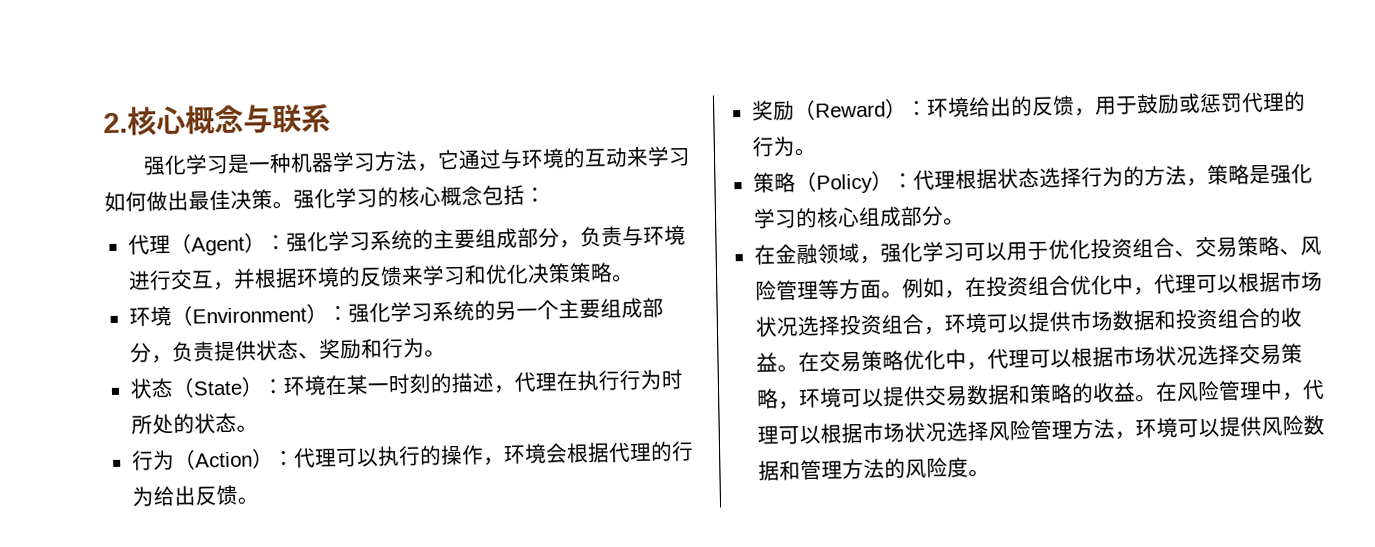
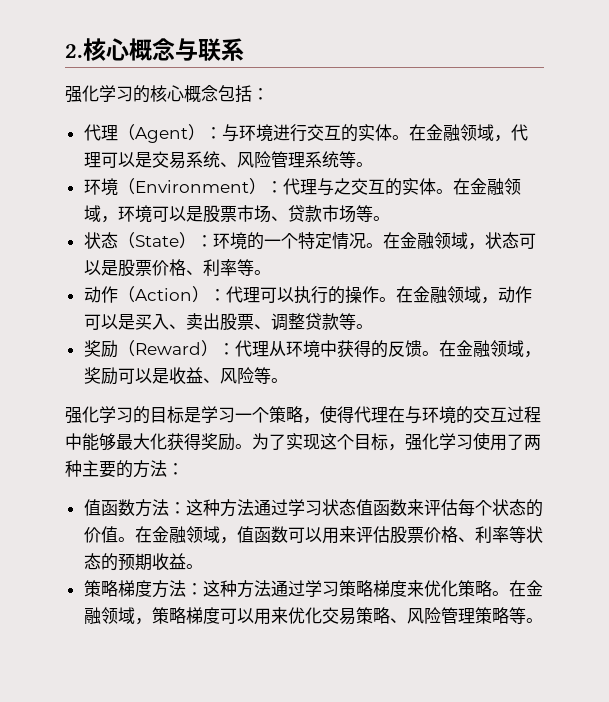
[226,146,691,174] [104,187,378,213] 是一种机器学习方法，它通过与环境的互动来学习如何做出最佳决策。强化学习 -> (133, 94) none
[285,225,686,252] [127,262,634,291] [128,297,664,327] [129,337,425,364] 强化学习系统的主要组成部分，负责与环境进行交互，并根据环境的反馈来学习和优化决策策略。 // 环境（Environment）：强化学习系统的另一个主要组成部分，负责提供状态、奖励和行为 -> [221,124,528,142] [83,151,373,169] [83,178,521,196] [83,205,373,223] 与环境进行交互的实体。在金融领域，代理可以是交易系统、风险管理系统等。 // 环境（Environment）：代理与之交互的实体。在金融领域，环境可以是股票市场、贷款市场等
[324,369,683,396] [130,412,258,435] [130,449,175,471] 在某一时刻的描述，代理在执行行为时所处的状态。 // 行为 -> [246,232,536,250] [83,259,271,277] [83,286,118,303] 的一个特定情况。在金融领域，状态可以是股票价格、利率等。 // 动作
[482,440,694,466] [131,484,259,507] [751,91,1306,121] [751,136,816,157] [752,163,1313,194] [752,205,965,229] [753,237,1196,265] ，环境会根据代理的行为给出反馈。 // 奖励（Reward）：环境给出的反馈，用于鼓励或惩罚代理的行为。 // 策略（Policy）：代理根据状态选择行为的方法，策略是强化学习的核心组成部分。 // 在金融领域，强化学习可以用于优化投资组合、 -> [378,286,532,304] [83,313,373,331] [83,340,541,358] [83,367,288,385] [65,405,541,424] [65,432,541,451] [65,460,184,478] [83,499,543,517] [83,526,543,544] [83,553,203,571] [83,580,543,598] [83,607,322,625] 。在金融领域，动作可以是买入、卖出股票、调整贷款等。 // 奖励（Reward）：代理从环境中获得的反馈。在金融领域，奖励可以是收益、风险等。 // 强化学习的目标是学习一个策略，使得代理在与环境的交互过程中能够最大化获得奖励。为了实现这个目标，强化学习使用了两种主要的方法： // 值函数方法：这种方法通过学习状态值函数来评估每个状态的价值。在金融领域，值函数可以用来评估股票价格、利率等状态的预期收益。 // 策略梯度方法：这种方法通过学习策略梯度来优化策略。在金融领域，策略梯度可以用来优化
[817,271,1323,300] [754,307,1303,337] [755,343,1303,373] [756,379,1325,410] [756,415,1325,445] [757,457,969,481] 等方面。例如，在投资组合优化中，代理可以根据市场状况选择投资组合，环境可以提供市场数据和投资组合的收益。在交易策略优化中，代理可以根据市场状况选择交易策略，环境可以提供交易数据和策略的收益。在风险管理中，代理可以根据市场状况选择风险管理方法，环境可以提供风险数据和管理方法的风险度 -> [474,607,526,624] 策略等

